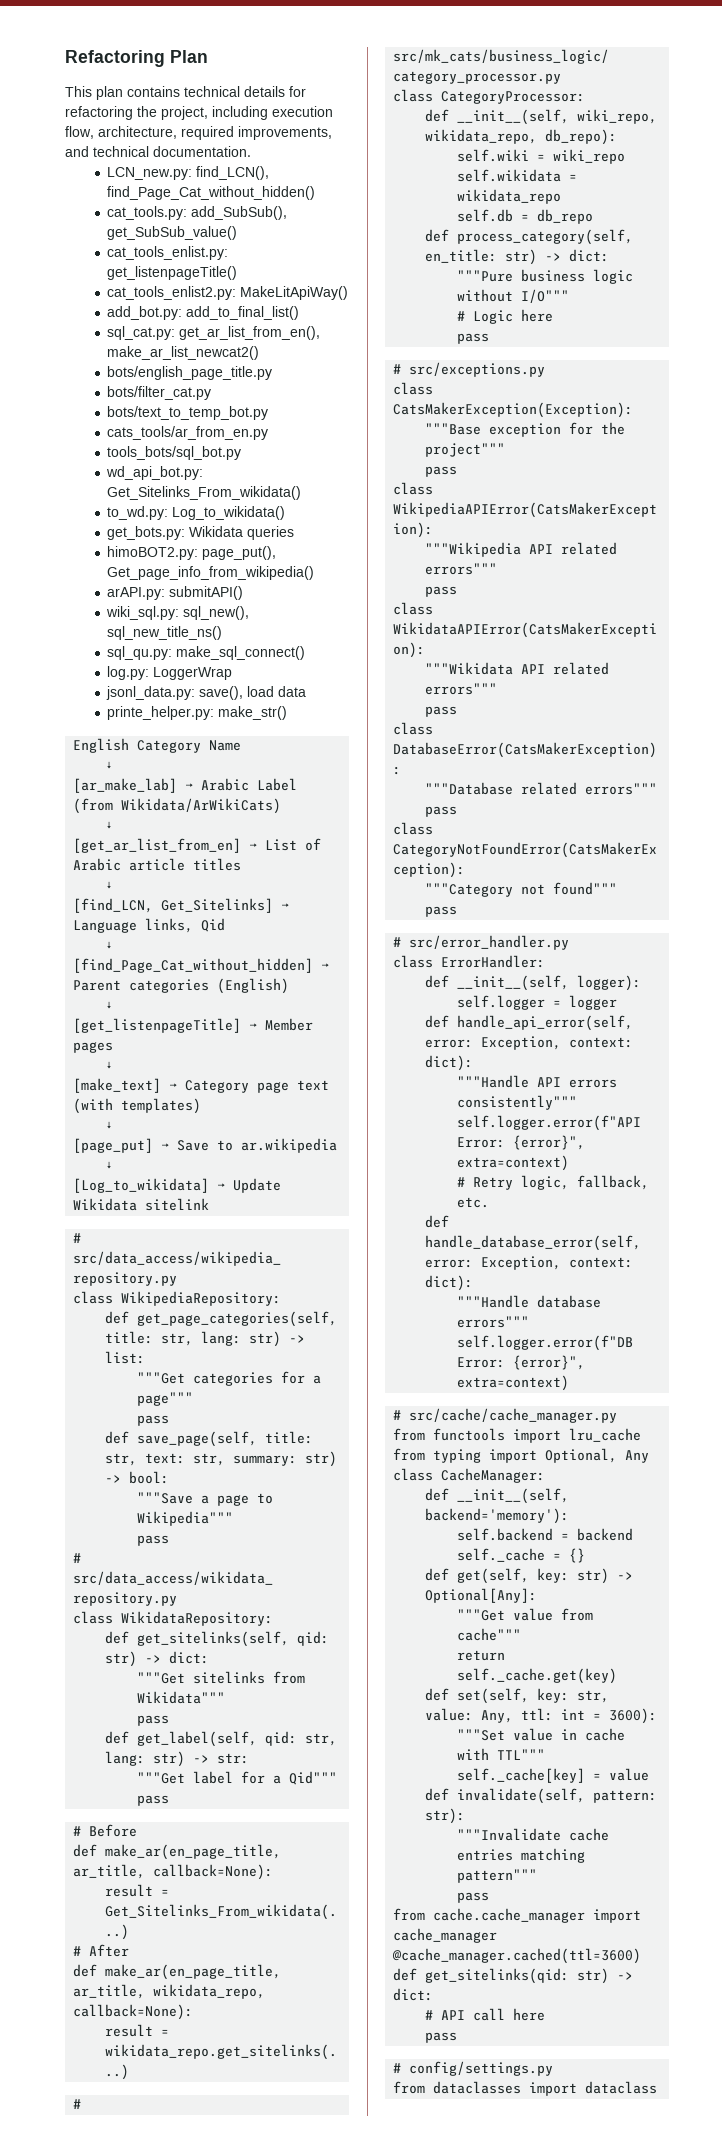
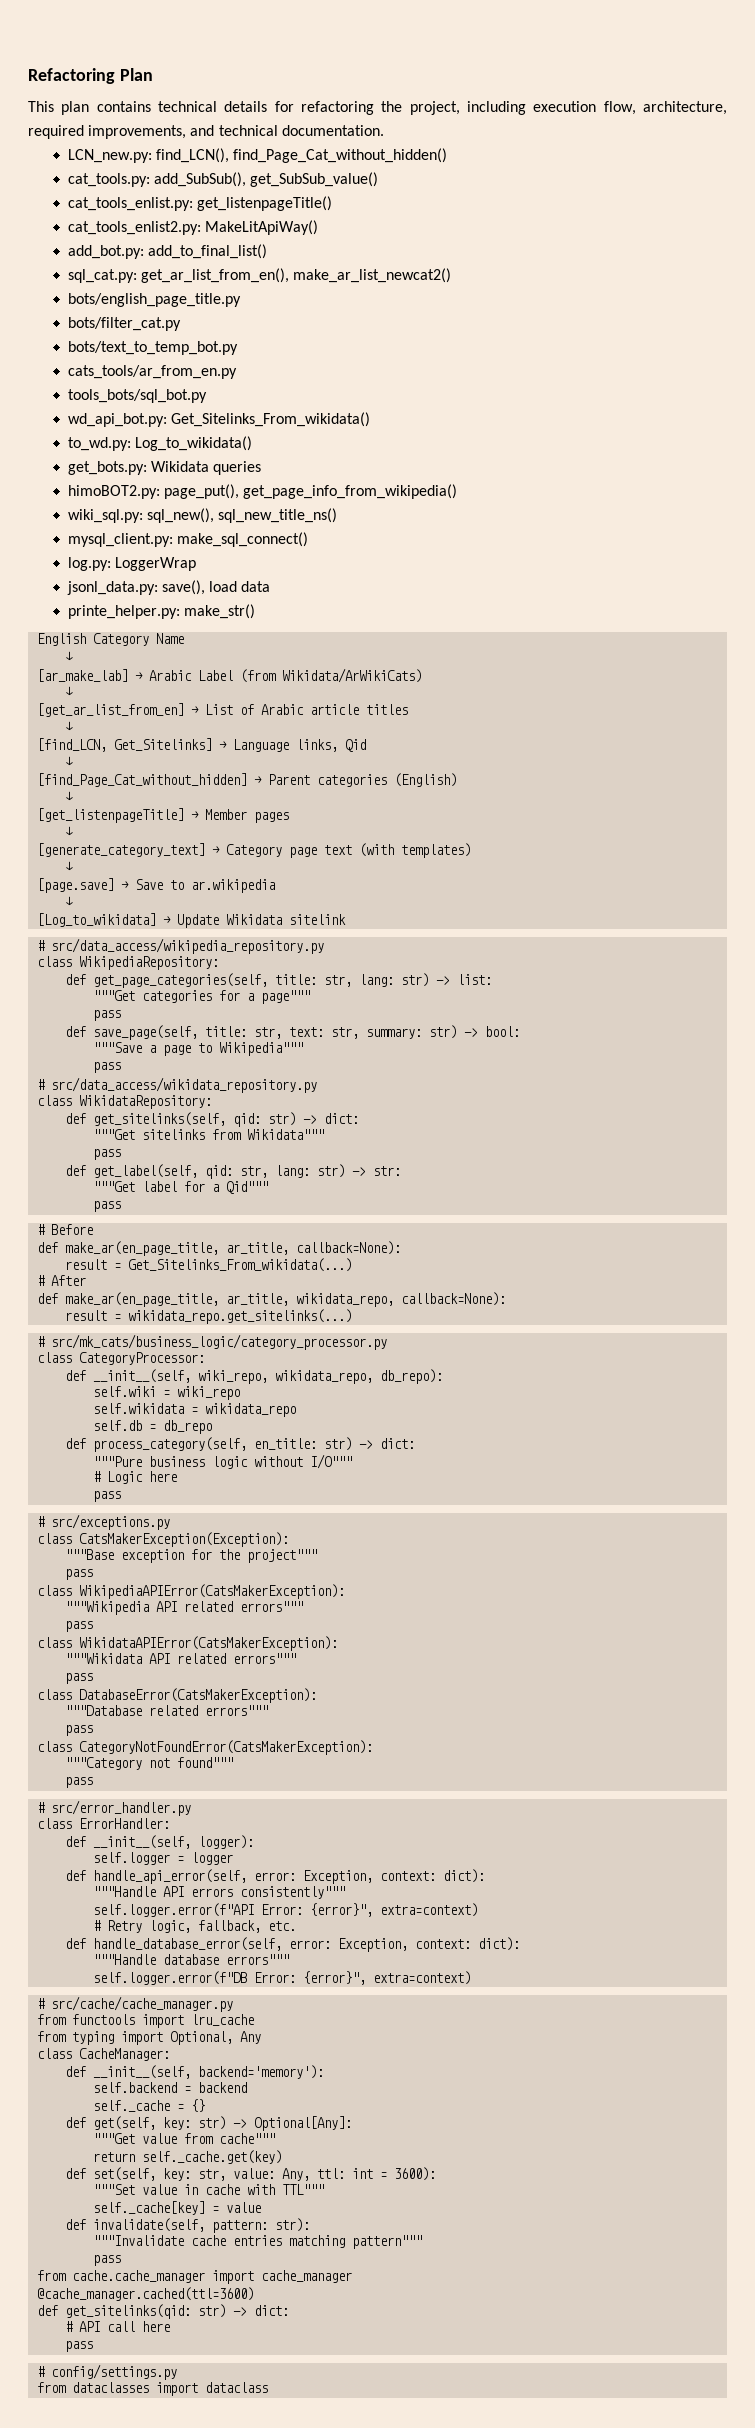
[107,566,315,580] [107,586,244,600] Get_page_info_from_wikipedia() // arAPI.py: submitAPI() -> [243,484,458,499] get_page_info_from_wikipedia()
[107,646,173,660] sql_qu.py: -> [67,533,173,547] mysql_client.py:
[73,1078,162,1093] [make_text] -> [37,843,206,857] [generate_category_text]
[73,1138,154,1153] [page_put] -> [37,878,115,893] [page.save]

